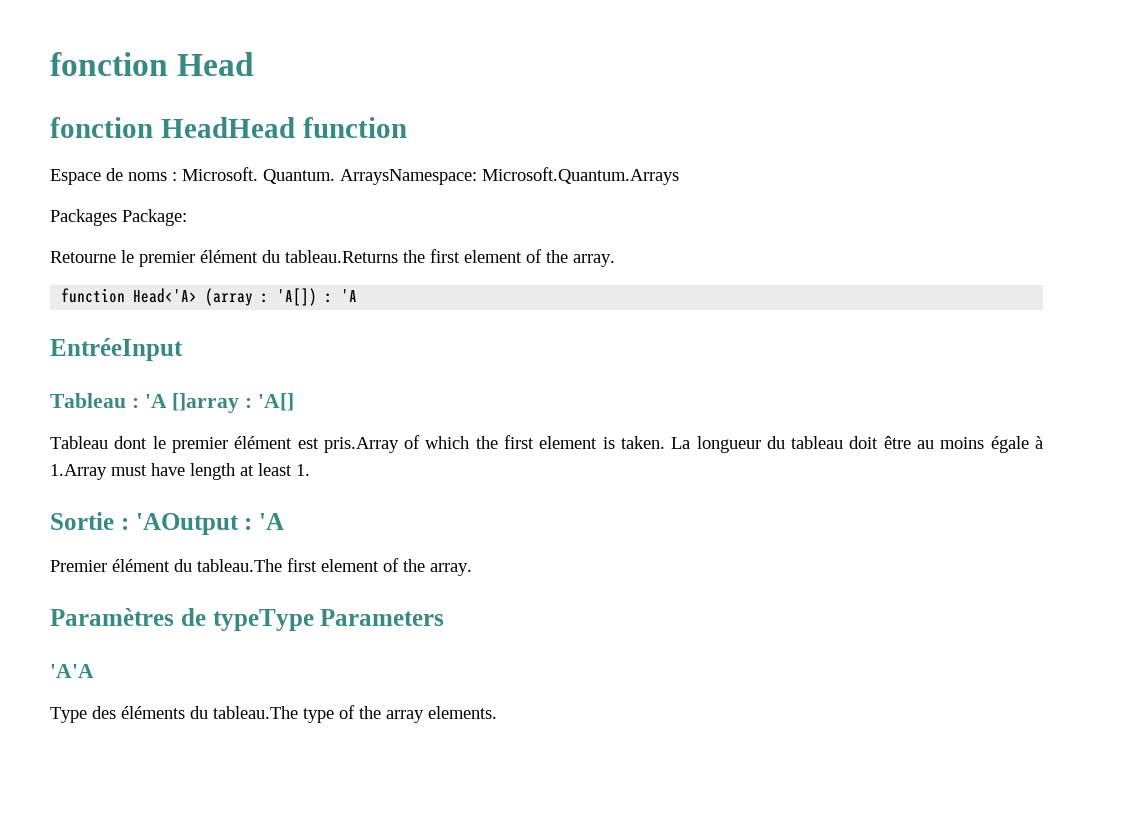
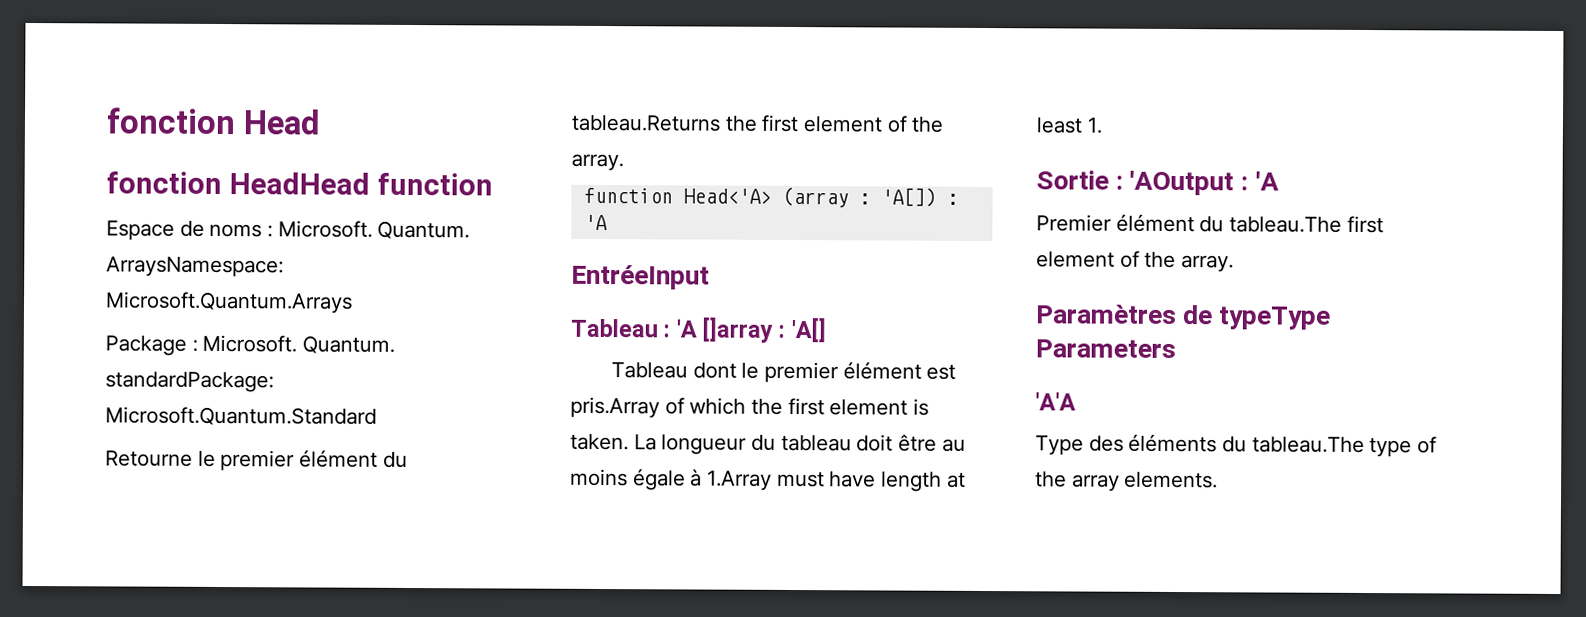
[50,209,187,226] Packages Package: -> [105,334,396,356] [105,371,274,393] [105,406,377,426] Package : Microsoft. Quantum. standardPackage: Microsoft.Quantum.Standard

